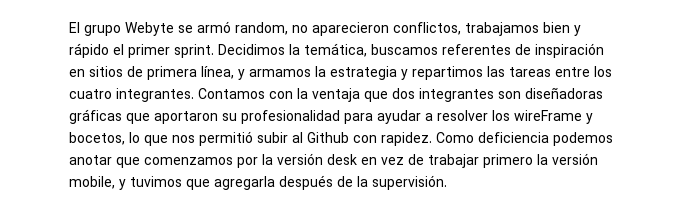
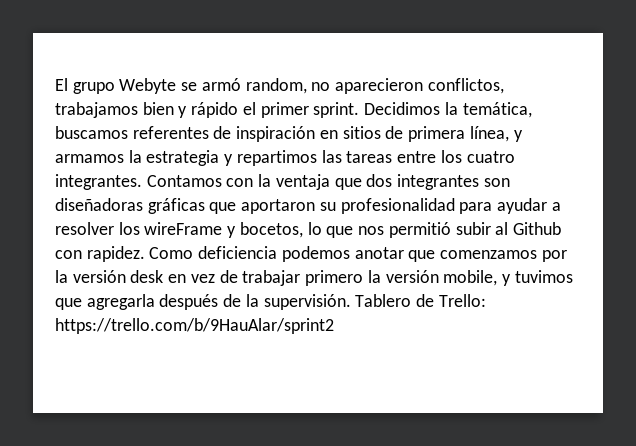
(447, 182) none -> [355,294,486,307] [55,318,334,334] Tablero de Trello: https://trello.com/b/9HauAlar/sprint2

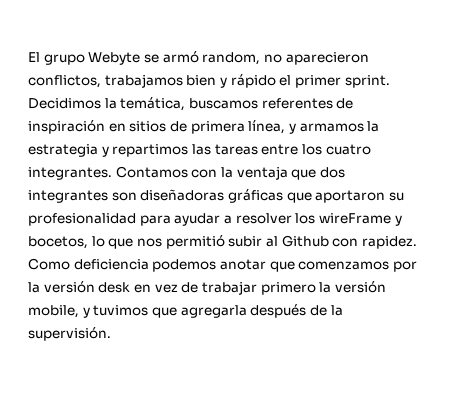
[355,294,486,307] [55,318,334,334] Tablero de Trello: https://trello.com/b/9HauAlar/sprint2 -> (111, 334) none

